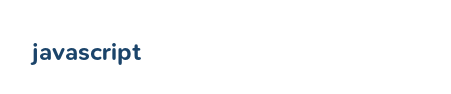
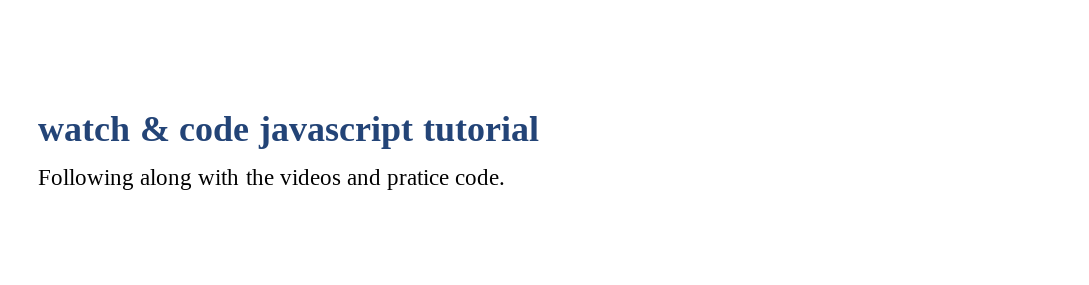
[30,43,142,66] javascript -> [38,116,539,149] [38,169,506,190] watch & code javascript tutorial // Following along with the videos and pratice code.

